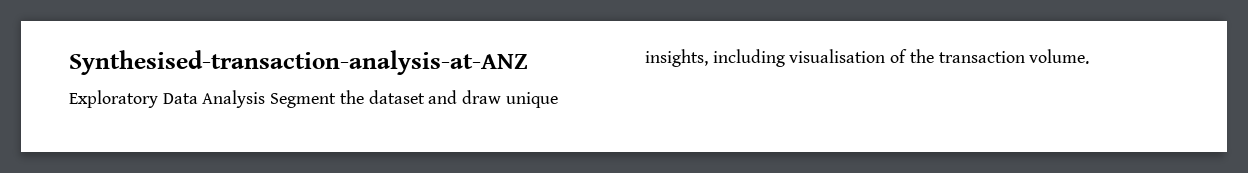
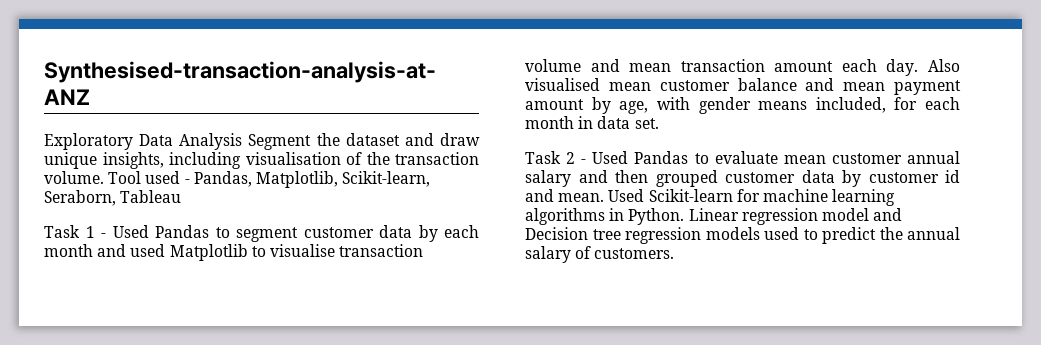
(1090, 56) none -> [108,171,431,188] [44,190,182,206] [44,225,479,242] [44,244,424,261] [525,59,960,76] [525,78,961,95] [525,97,960,114] [525,116,659,129] [525,151,960,164] [525,170,960,187] [525,189,896,206] [525,208,903,225] [525,227,960,244] [525,246,675,263] Tool used - Pandas, Matplotlib, Scikit-learn, Seraborn, Tableau // Task 1 - Used Pandas to segment customer data by each month and used Matplotlib to visualise transaction volume and mean transaction amount each day. Also visualised mean customer balance and mean payment amount by age, with gender means included, for each month in data set. // Task 2 - Used Pandas to evaluate mean customer annual salary and then grouped customer data by customer id and mean. Used Scikit-learn for machine learning algorithms in Python. Linear regression model and Decision tree regression models used to predict the annual salary of customers.

